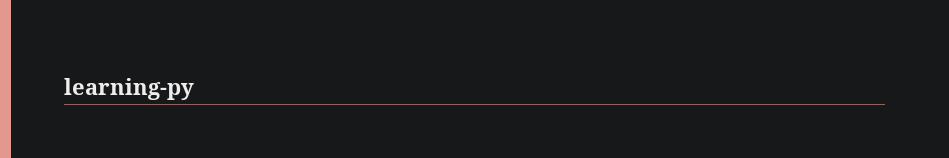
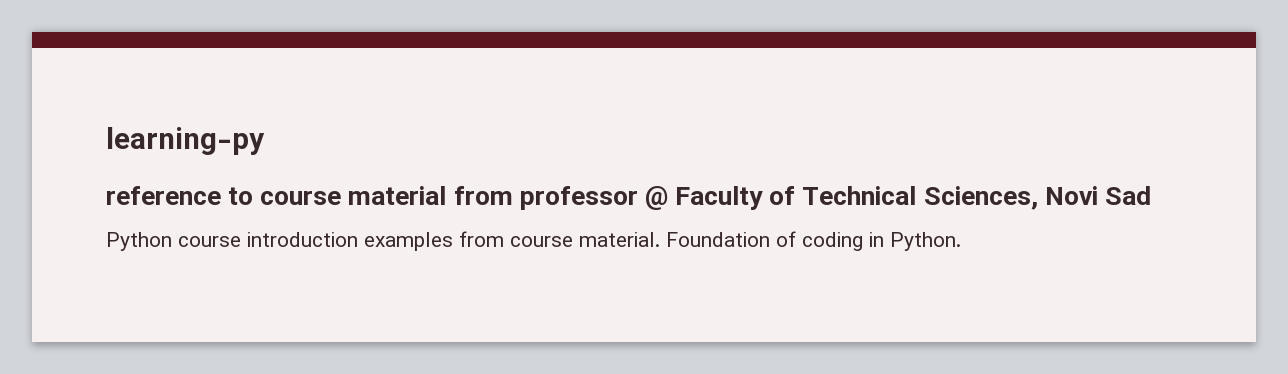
(194, 89) none -> [106,186,1151,210] [106,231,961,251] // reference to course material from professor @ Faculty of Technical Sciences, Novi Sad // Python course introduction examples from course material. Foundation of coding in Python.

